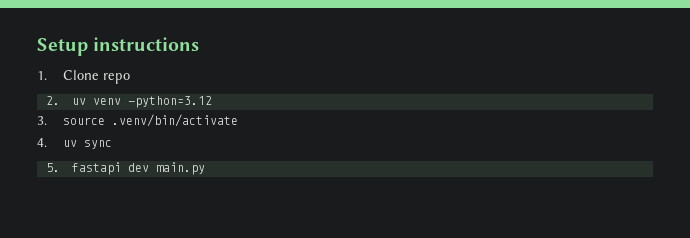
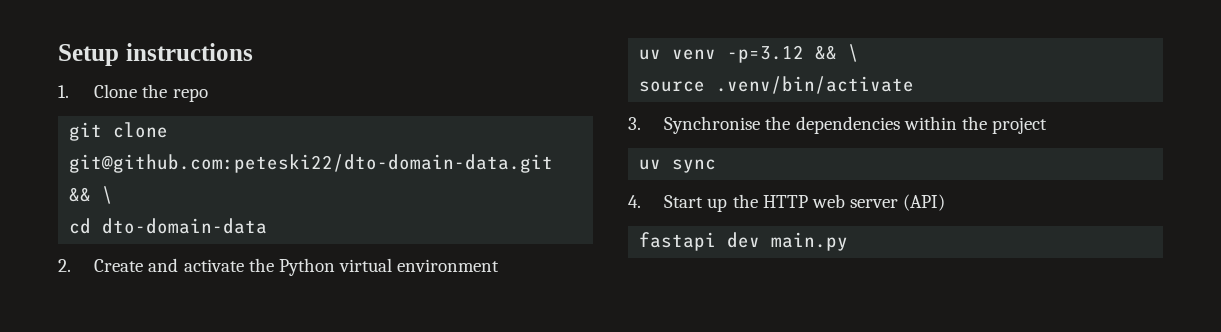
(99, 75) none -> [142,84,168,98] the
[45,96,212,108] [37,114,238,127] [37,138,112,149] [45,163,60,172] 2. uv venv -python=3.12 // 3. source .venv/bin/activate // 4. uv sync // 5. -> [69,122,169,141] [69,154,554,173] [69,186,114,204] [69,218,268,234] [58,258,500,276] [639,44,860,63] [639,76,915,94] [628,116,1048,134] [639,159,717,173] [628,194,946,212] git clone git@github.com:peteski22/dto-domain-data.git && \ // cd dto-domain-data // 2. Create and activate the Python virtual environment // uv venv -p=3.12 && \ // source .venv/bin/activate // 3. Synchronise the dependencies within the project // uv sync // 4. Start up the HTTP web server (API) //

